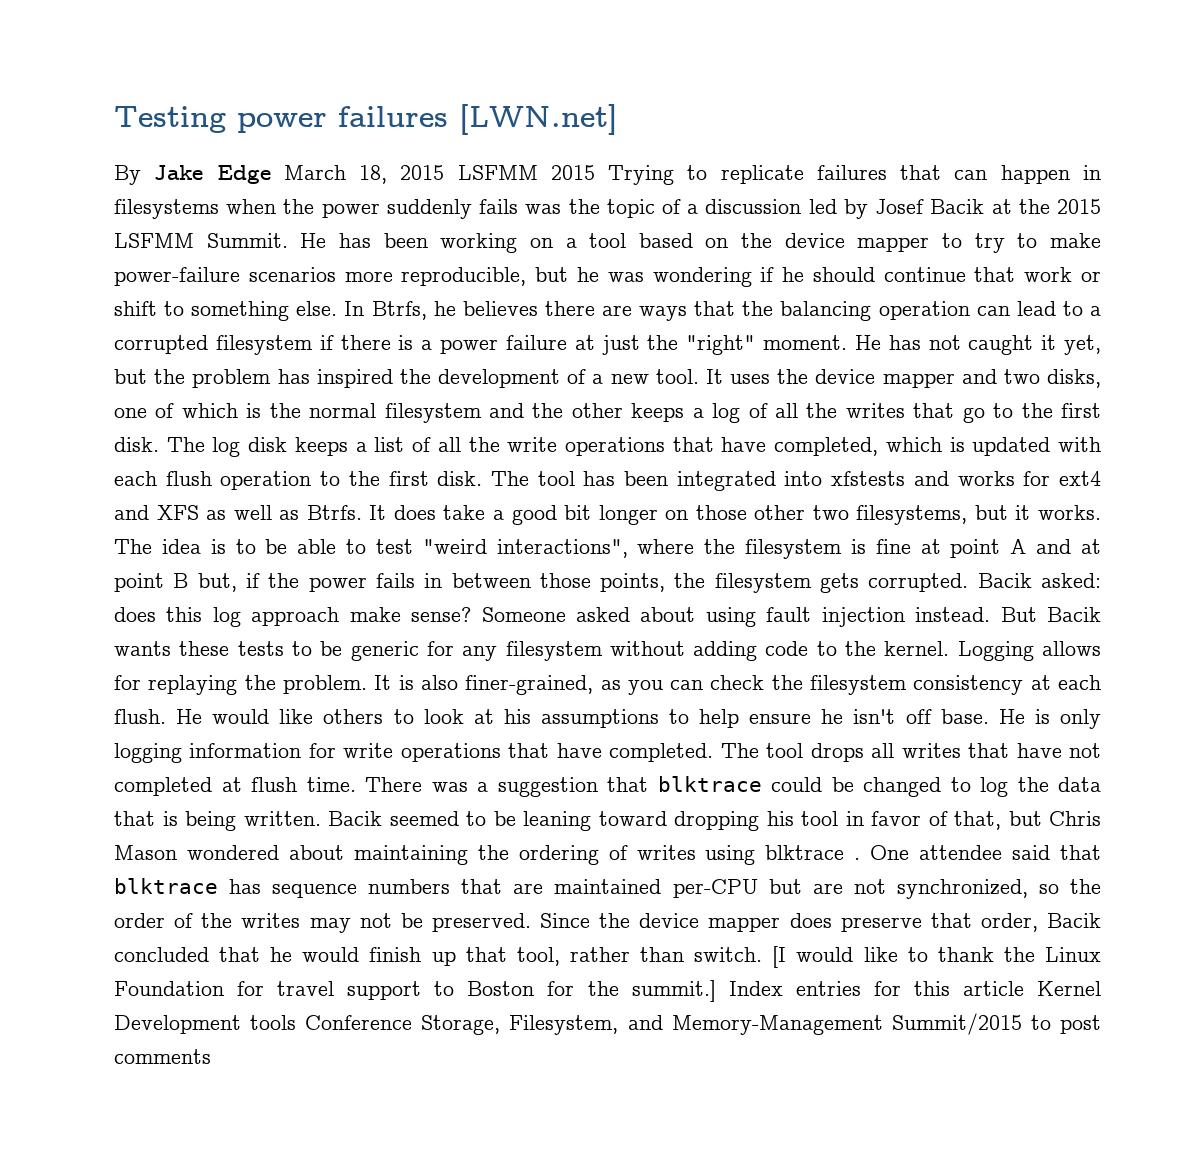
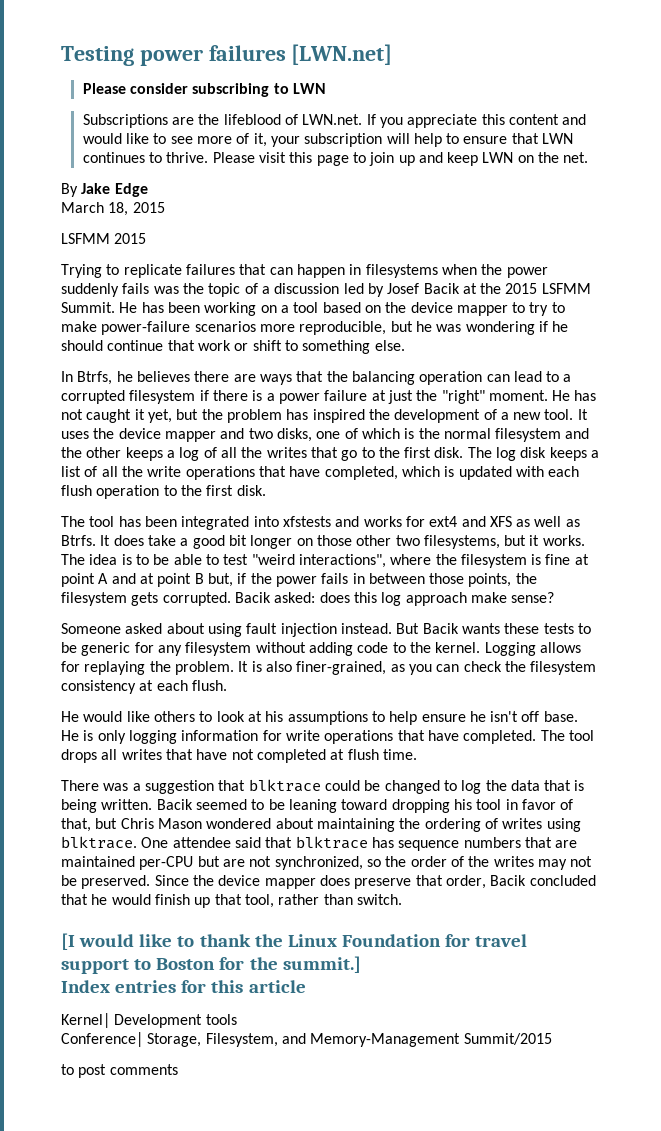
(618, 119) none -> [82,83,326,97] [82,114,587,128] [82,133,574,147] [82,152,589,166] // Please consider subscribing to LWN // Subscriptions are the lifeblood of LWN.net. If you appreciate this content and would like to see more of it, your subscription will help to ensure that LWN continues to thrive. Please visit this page to join up and keep LWN on the net.
(271, 174) none -> (148, 190) //
(445, 172) none -> (165, 207) //
(595, 172) none -> (147, 238) //
(338, 308) none -> (405, 345) //
(483, 478) none -> (266, 490) //
(472, 614) none -> (555, 597) //
(166, 716) none -> (227, 685) //
(356, 784) none -> (417, 754) //
[765,845,861,860] blktrace . -> [61,836,137,849] blktrace.
(763, 954) none -> (402, 899) //
(716, 991) none -> (361, 964) //
[1037,981,1101,996] Kernel -> [61,1013,110,1028] // Kernel|
[305,1015,413,1030] Conference -> [61,1032,143,1047] // Conference|
(1022, 1024) none -> (552, 1039) //

